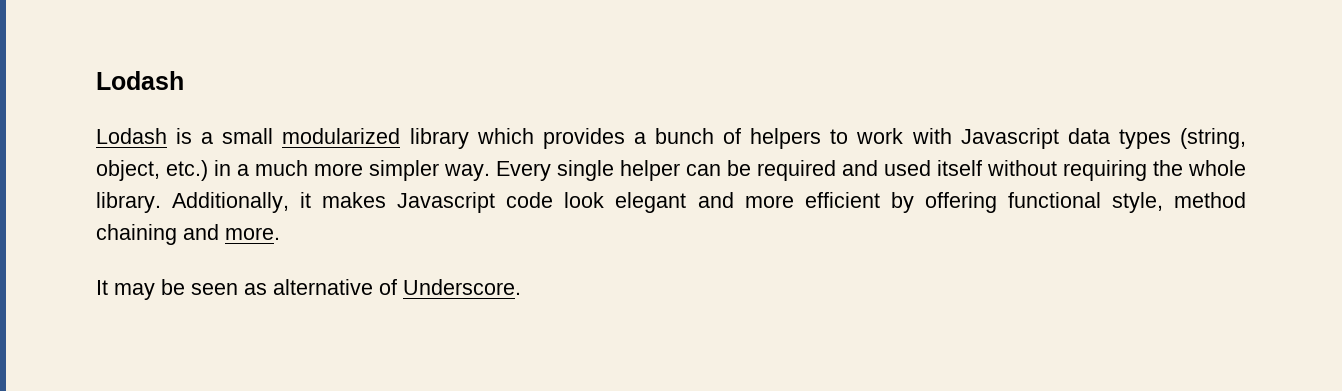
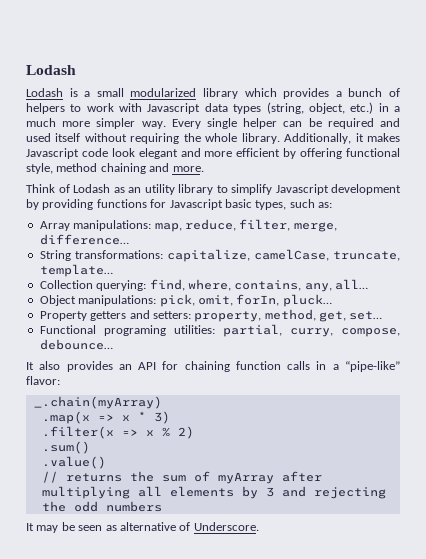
(280, 233) none -> [26,184,401,195] [26,199,332,210] [39,219,337,232] [39,234,129,245] [39,249,400,262] [39,264,113,277] [39,279,368,292] [39,294,332,307] [39,309,383,322] [39,324,401,337] [39,339,113,350] [26,361,400,372] [26,376,60,385] [33,396,162,409] [41,411,170,424] [41,426,194,439] [41,441,90,454] [41,456,106,469] [41,471,322,484] [41,486,386,499] [41,501,162,512] // Think of Lodash as an utility library to simplify Javascript development by providing functions for Javascript basic types, such as: // Array manipulations: map, reduce, filter, merge, difference… // String transformations: capitalize, camelCase, truncate, template… // Collection querying: find, where, contains, any, all… // Object manipulations: pick, omit, forIn, pluck… // Property getters and setters: property, method, get, set… // Functional programing utilities: partial, curry, compose, debounce… // It also provides an API for chaining function calls in a “pipe-like” flavor: // _.chain(myArray) // .map(x => x * 3) // .filter(x => x % 2) // .sum() // .value() // // returns the sum of myArray after multiplying all elements by 3 and rejecting the odd numbers

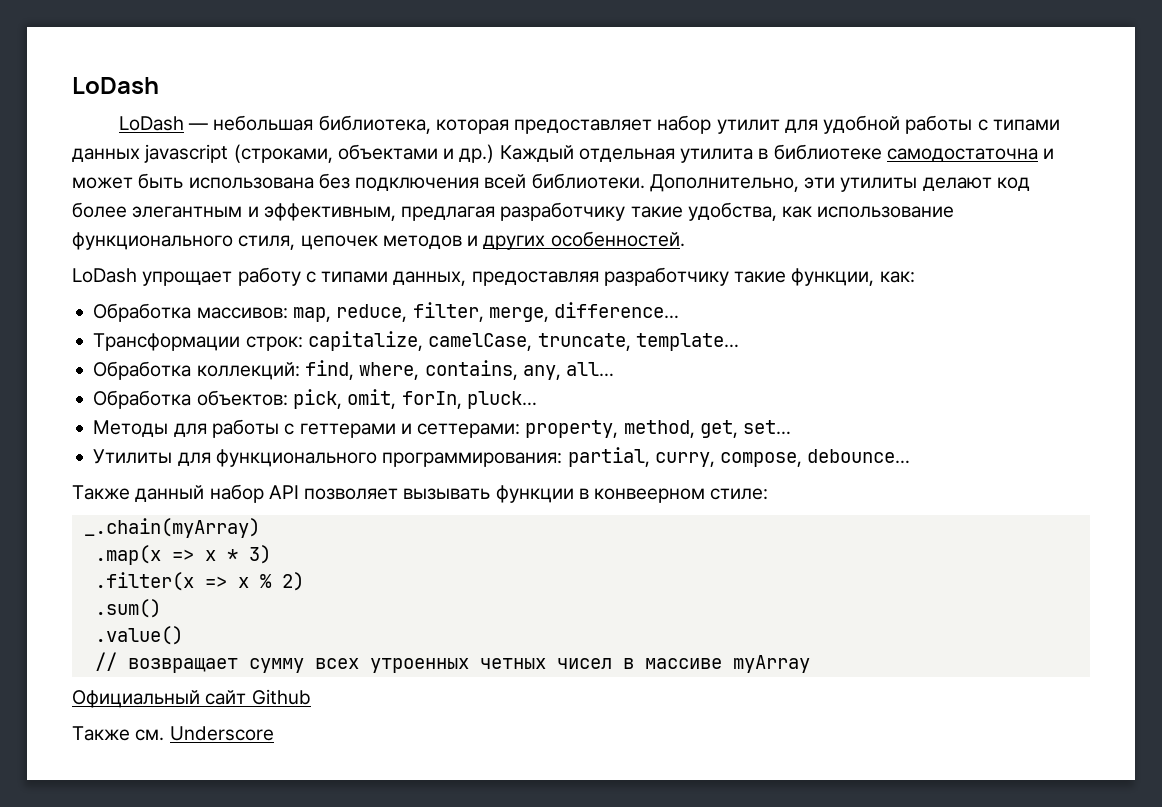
[26,65,76,75] [26,88,401,99] [26,102,401,114] [26,118,400,129] [26,133,401,144] [26,148,401,159] [26,163,204,174] [26,184,401,195] [26,199,332,210] [39,220,152,231] Lodash // Lodash is a small modularized library which provides a bunch of helpers to work with Javascript data types (string, object, etc.) in a much more simpler way. Every single helper can be required and used itself without requiring the whole library. Additionally, it makes Javascript code look elegant and more efficient by offering functional style, method chaining and more. // Think of Lodash as an utility library to simplify Javascript development by providing functions for Javascript basic types, such as: // Array manipulations: -> [72,77,159,94] [118,115,1060,134] [72,144,1055,163] [72,173,1030,192] [72,202,955,221] [72,231,685,250] [72,267,915,286] [93,303,288,322] LoDash // LoDash — небольшая библиотека, которая предоставляет набор утилит для удобной работы с типами данных javascript (строками, объектами и др.) Каждый отдельная утилита в библиотеке самодостаточна и может быть использована без подключения всей библиотеки. Дополнительно, эти утилиты делают код более элегантным и эффективным, предлагая разработчику такие удобства, как использование функционального стиля, цепочек методов и других особенностей. // LoDash упрощает работу с типами данных, предоставляя разработчику такие функции, как: // Обработка массивов:
[39,250,163,261] String transformations: -> [93,333,303,351] Трансформации строк:
[39,280,147,291] Collection querying: -> [93,361,300,380] Обработка коллекций:
[39,295,157,306] Object manipulations: -> [93,390,288,409] Обработка объектов:
[39,310,191,321] Property getters and setters: -> [93,419,521,438] Методы для работы с геттерами и сеттерами:
[39,325,215,336] Functional programing utilities: -> [93,449,563,467] Утилиты для функционального программирования:
[26,361,400,372] [26,376,60,385] It also provides an API for chaining function calls in a “pipe-like” flavor: -> [72,484,769,503] Также данный набор API позволяет вызывать функции в конвеерном стиле:
[65,471,322,484] [41,486,386,499] [41,501,162,512] [26,522,259,533] returns the sum of myArray after multiplying all elements by 3 and rejecting the odd numbers // It may be seen as alternative of Underscore. -> [127,655,810,673] [72,689,311,708] [72,726,274,741] возвращает сумму всех утроенных четных чисел в массиве myArray // Официальный сайт Github // Также см. Underscore

